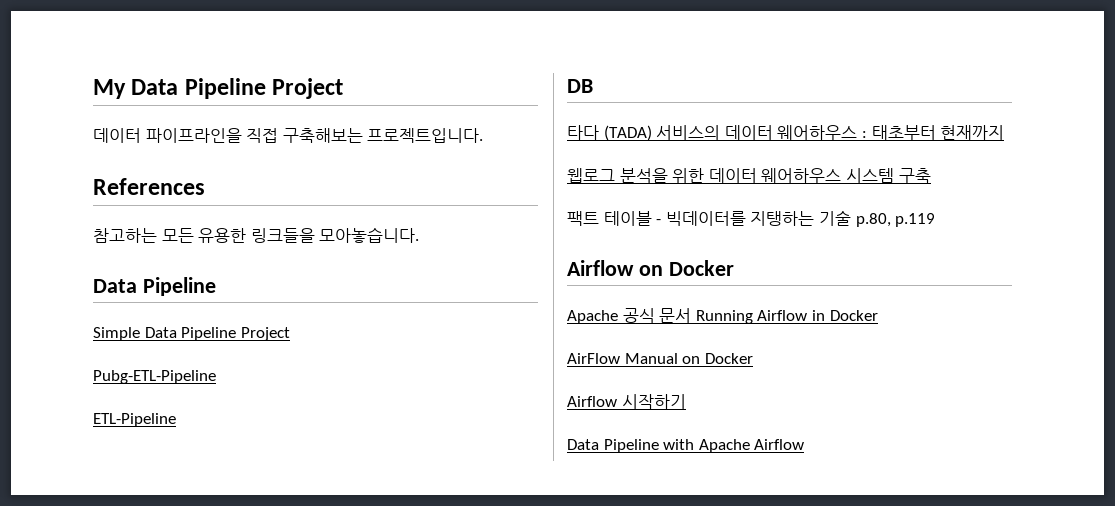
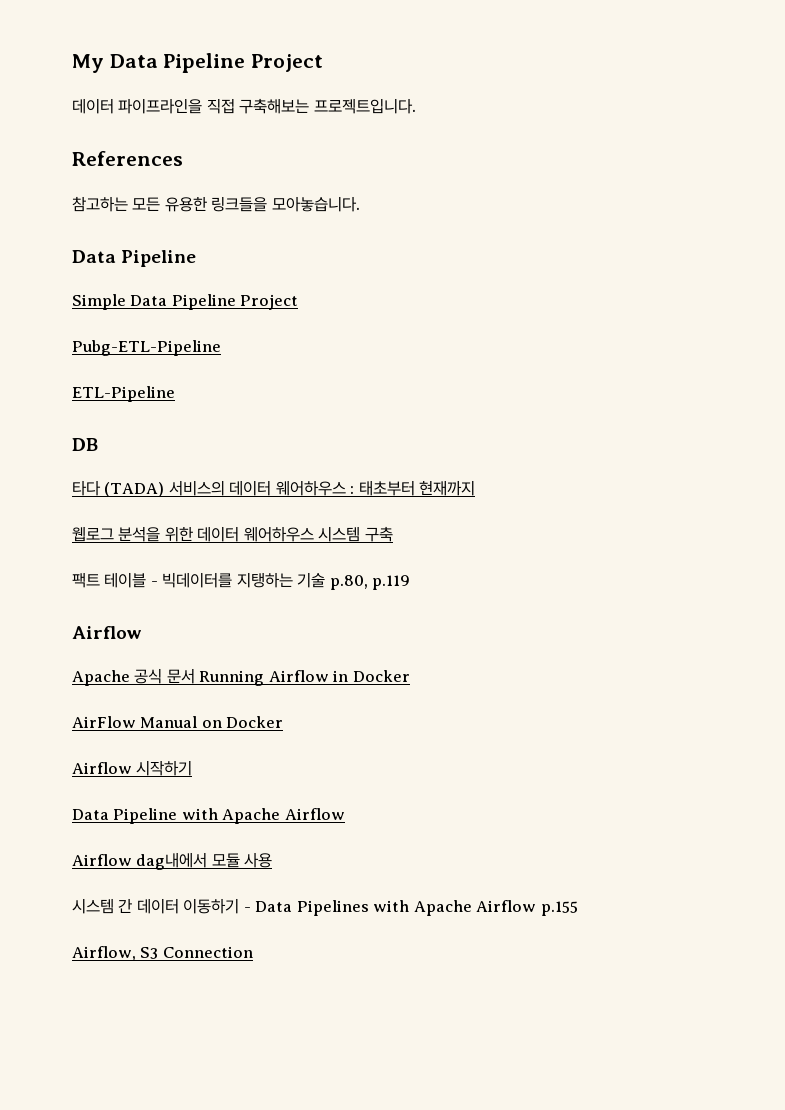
[638,260,734,276] on Docker -> (142, 632) none
(805, 444) none -> [72,852,273,870] [72,898,578,916] [72,946,253,961] // Airflow dag내에서 모듈 사용 // 시스템 간 데이터 이동하기 - Data Pipelines with Apache Airflow p.155 // Airflow, S3 Connection

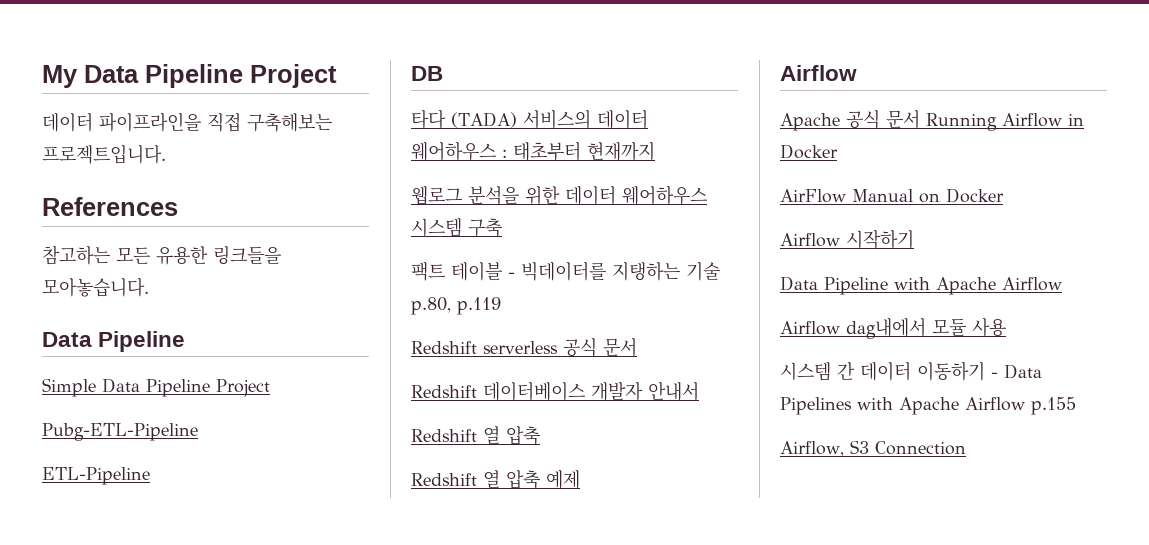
(411, 582) none -> [411,338,637,357] [411,381,699,401] [411,426,540,445] [411,470,580,489] // Redshift serverless 공식 문서 // Redshift 데이터베이스 개발자 안내서 // Redshift 열 압축 // Redshift 열 압축 예제

